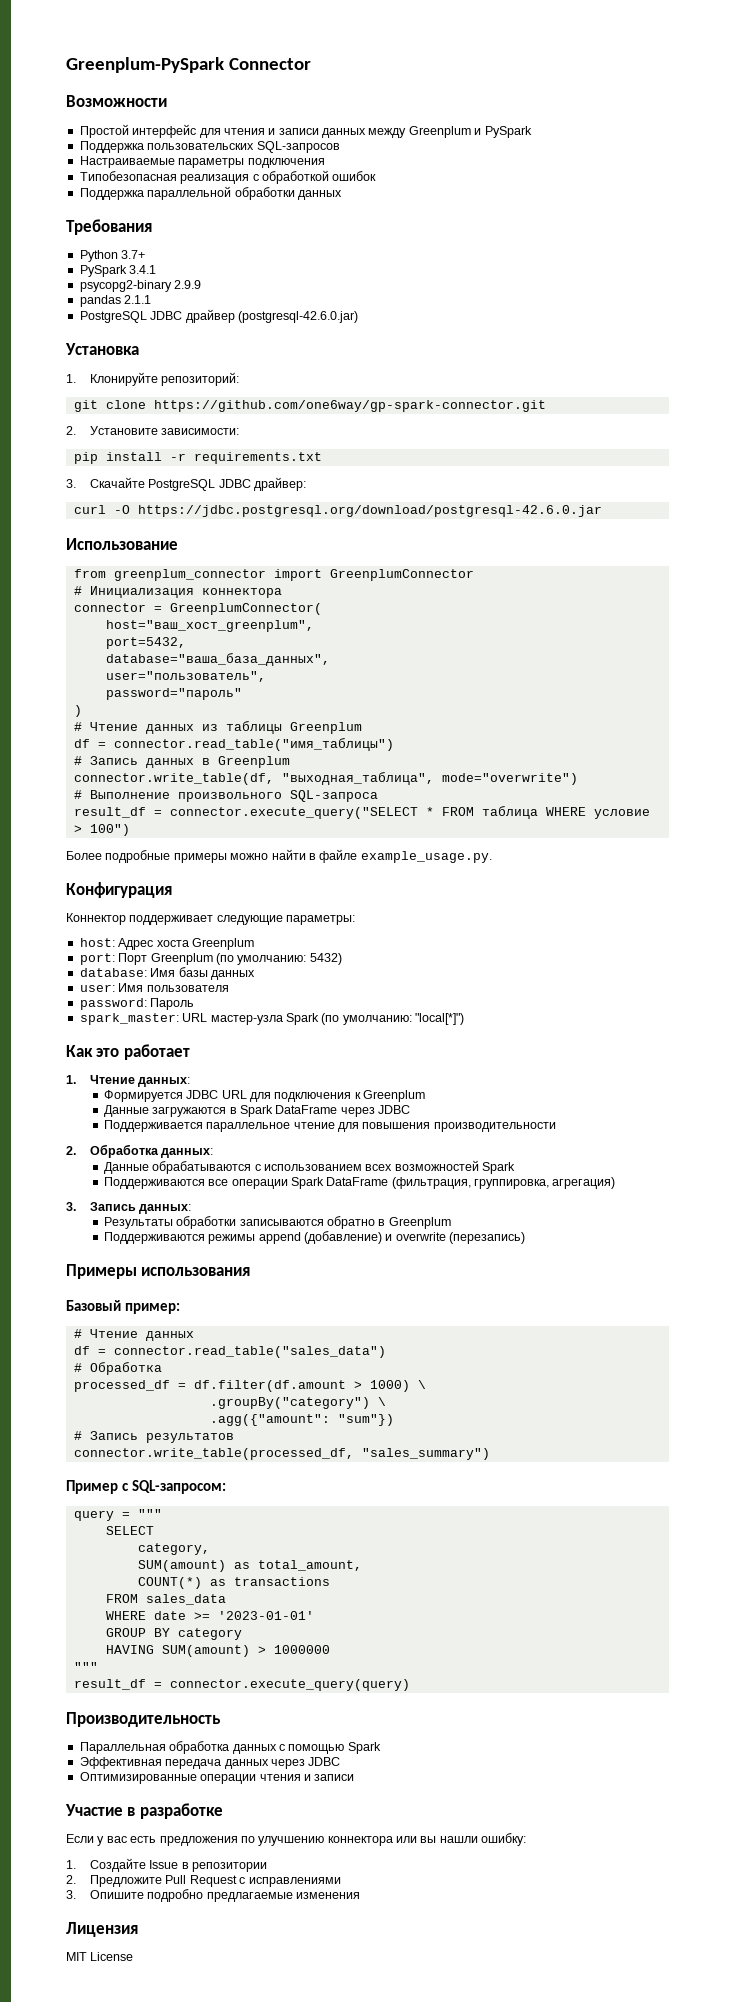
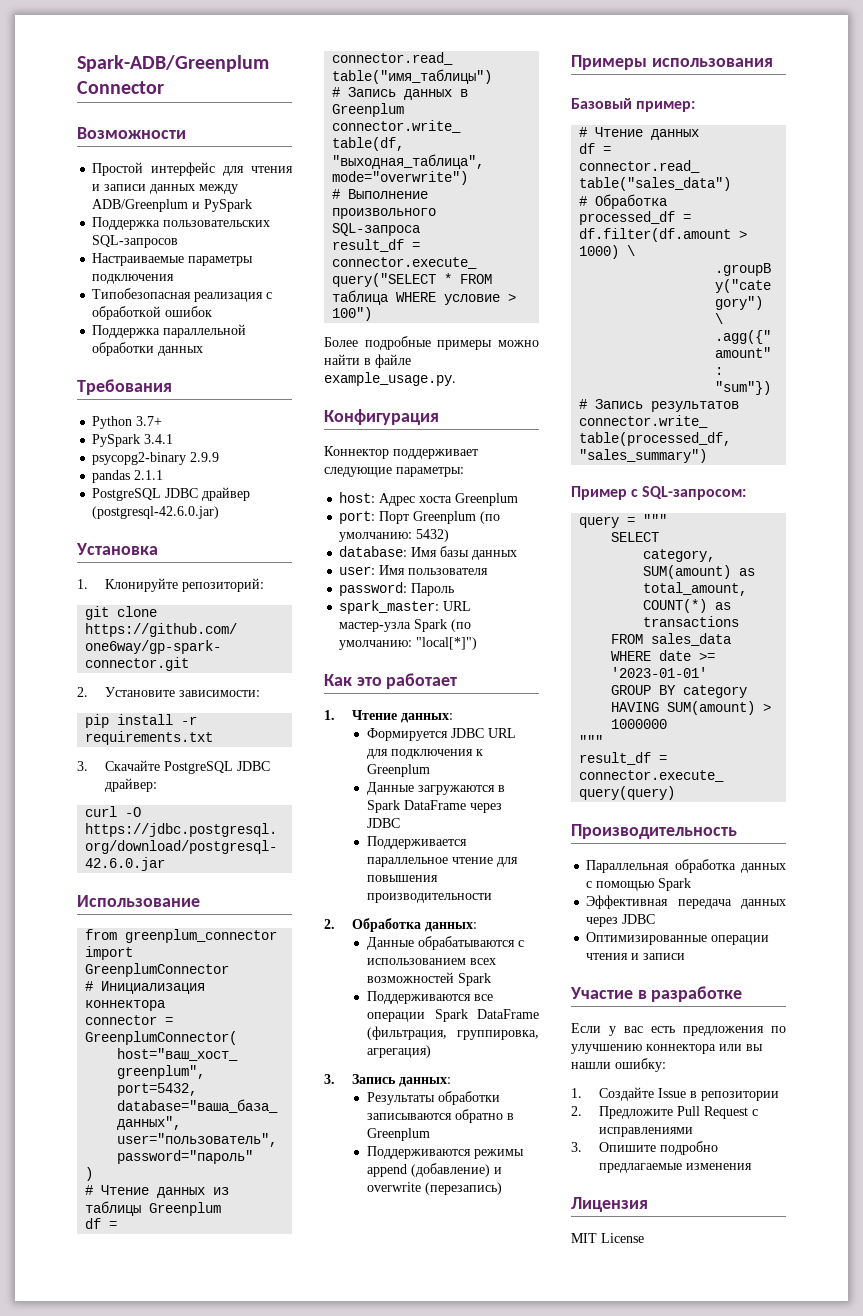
[66,57,224,73] Greenplum-PySpark -> [77,55,269,72] Spark-ADB/Greenplum
[408,126,471,138] Greenplum -> [92,199,189,212] ADB/Greenplum

